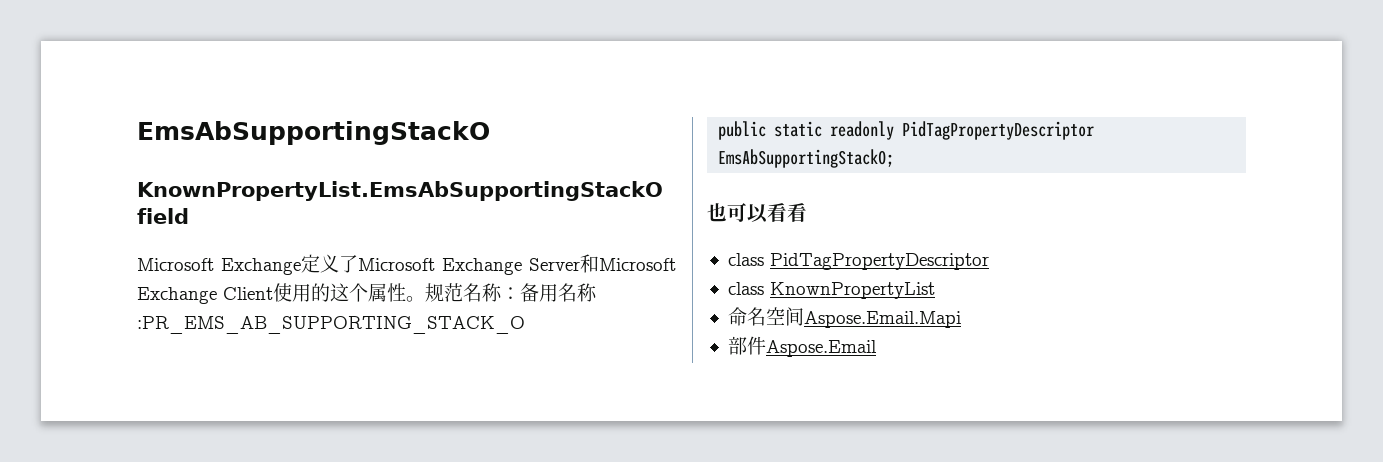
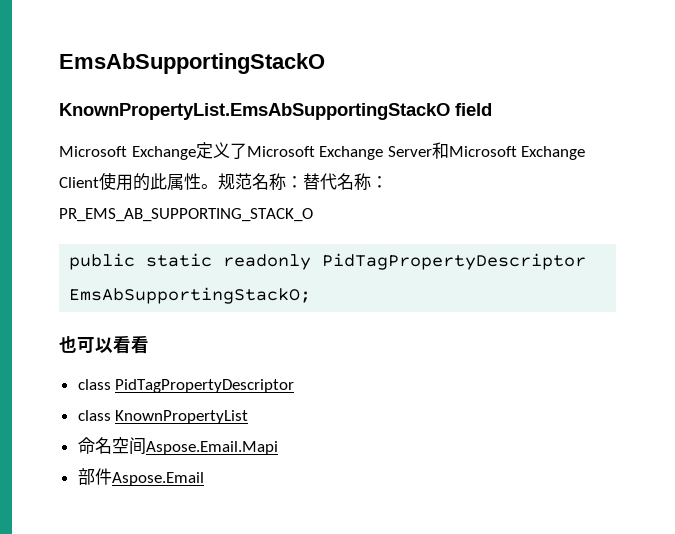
[330,283,368,302] 这个 -> [150,173,167,190] 此
[520,283,597,302] [137,316,525,334] 备用名称:PR_EMS_AB_SUPPORTING_STACK_O -> [303,173,388,190] [59,208,313,222] 替代名称：PR_EMS_AB_SUPPORTING_STACK_O

